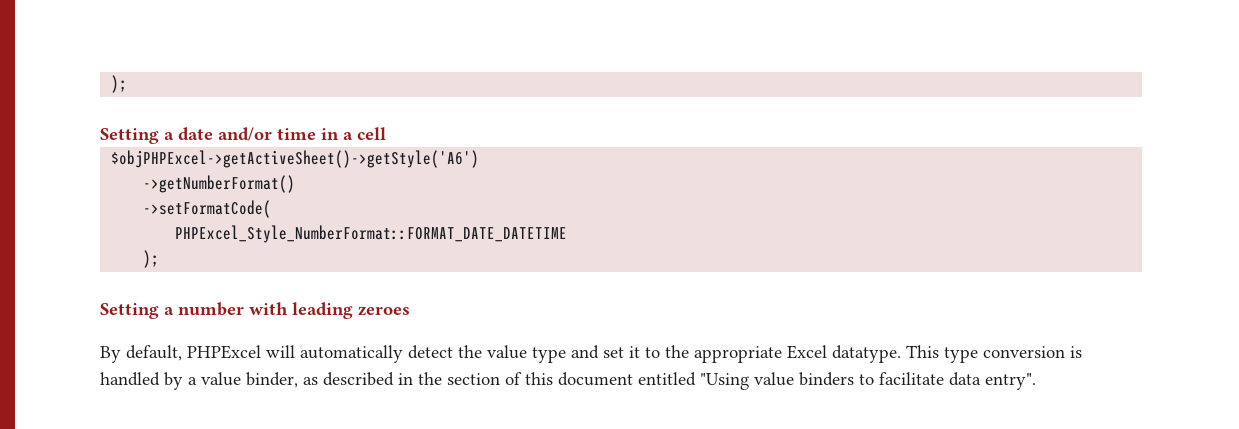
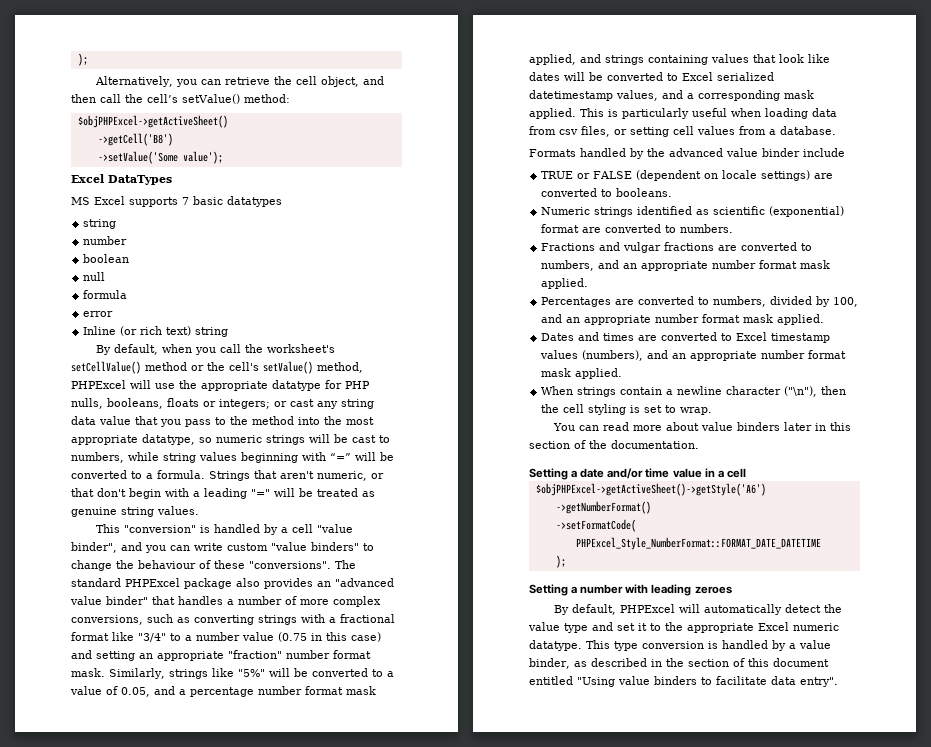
[111,75,128,93] ); -> [77,53,88,66] [94,76,384,87] [71,94,290,104] [77,115,228,128] [97,133,173,146] [97,151,223,164] [71,174,172,185] [71,196,282,207] [83,219,117,229] [83,236,128,245] [83,254,130,263] [83,272,106,281] [83,290,128,299] [83,311,114,317] [83,326,229,337] [95,344,335,355] [71,361,363,374] [71,380,370,391] [71,398,374,409] [71,416,374,427] [71,434,390,445] [71,452,394,463] [71,470,384,481] [71,488,375,499] [71,506,199,517] [95,524,353,535] [71,542,374,553] [71,560,356,571] [71,578,394,589] [70,596,381,607] [71,614,395,625] [71,632,381,642] [71,650,371,661] [71,668,394,679] [70,686,376,697] [529,54,830,65] [529,72,774,81] [529,90,814,101] [529,108,837,119] [529,126,836,137] [529,148,845,159] [541,170,834,181] [541,188,673,197] [541,206,845,217] [541,224,734,233] [541,242,813,253] [541,260,831,271] [541,278,589,289] [541,296,859,307] [541,314,825,325] [541,332,831,343] [540,350,847,361] [541,368,623,379] [541,386,847,397] [541,404,713,415] [552,422,851,431] [529,440,699,449] ); // Alternatively, you can retrieve the cell object, and then call the cell’s setValue() method: // $objPHPExcel->getActiveSheet() // ->getCell('B8') // ->setValue('Some value'); // Excel DataTypes // MS Excel supports 7 basic datatypes // string // number // boolean // null // formula // error // Inline (or rich text) string // By default, when you call the worksheet's setCellValue() method or the cell's setValue() method, PHPExcel will use the appropriate datatype for PHP nulls, booleans, floats or integers; or cast any string data value that you pass to the method into the most appropriate datatype, so numeric strings will be cast to numbers, while string values beginning with “=” will be converted to a formula. Strings that aren't numeric, or that don't begin with a leading "=" will be treated as genuine string values. // This "conversion" is handled by a cell "value binder", and you can write custom "value binders" to change the behaviour of these "conversions". The standard PHPExcel package also provides an "advanced value binder" that handles a number of more complex conversions, such as converting strings with a fractional format like "3/4" to a number value (0.75 in this case) and setting an appropriate "fraction" number format mask. Similarly, strings like "5%" will be converted to a value of 0.05, and a percentage number format mask applied, and strings containing values that look like dates will be converted to Excel serialized datetimestamp values, and a corresponding mask applied. This is particularly useful when loading data from csv files, or setting cell values from a database. // Formats handled by the advanced value binder include // TRUE or FALSE (dependent on locale settings) are converted to booleans. // Numeric strings identified as scientific (exponential) format are converted to numbers. // Fractions and vulgar fractions are converted to numbers, and an appropriate number format mask applied. // Percentages are converted to numbers, divided by 100, and an appropriate number format mask applied. // Dates and times are converted to Excel timestamp values (numbers), and an appropriate number format mask applied. // When strings contain a newline character ("\n"), then the cell styling is set to wrap. // You can read more about value binders later in this section of the documentation.
(316, 134) none -> [672,468,702,478] value
(827, 352) none -> [793,623,839,631] numeric

